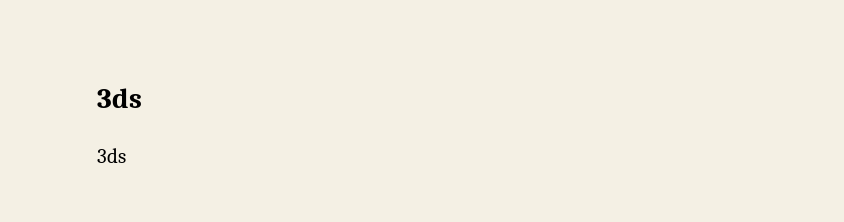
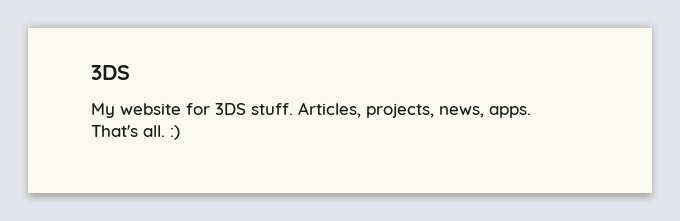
[97,88,142,108] [97,148,126,163] 3ds // 3ds -> [91,65,130,80] [91,102,531,118] [91,125,180,140] 3DS // My website for 3DS stuff. Articles, projects, news, apps. That's all. :)

